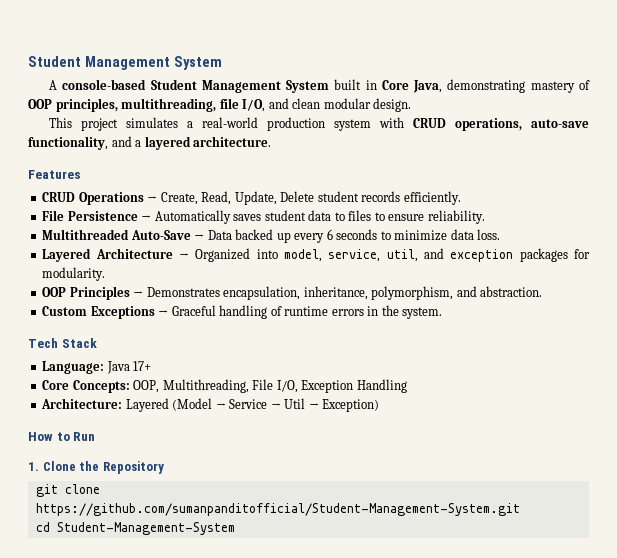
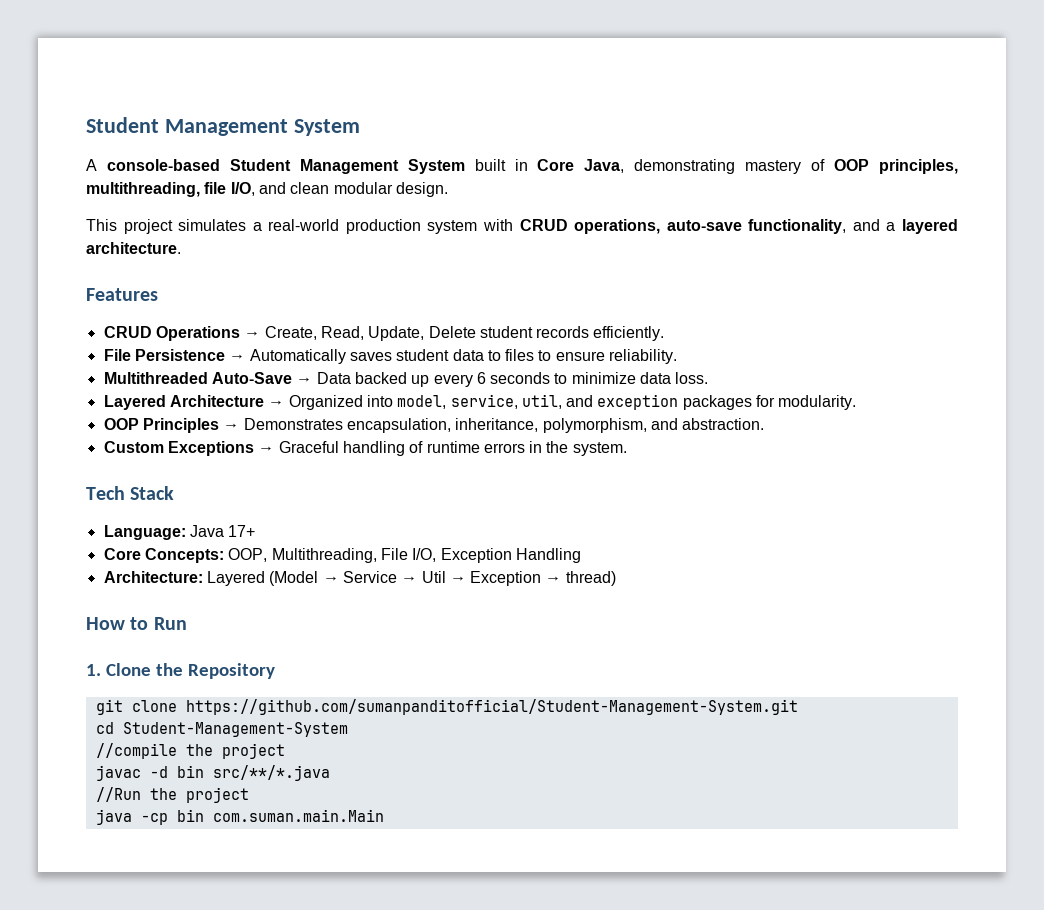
[322,399,380,412] Exception) -> [470,571,616,586] Exception → thread)
(235, 528) none -> [95,743,285,759] [95,765,330,781] [95,787,249,803] [95,809,384,825] // //compile the project // javac -d bin src/**/*.java // //Run the project // java -cp bin com.suman.main.Main

